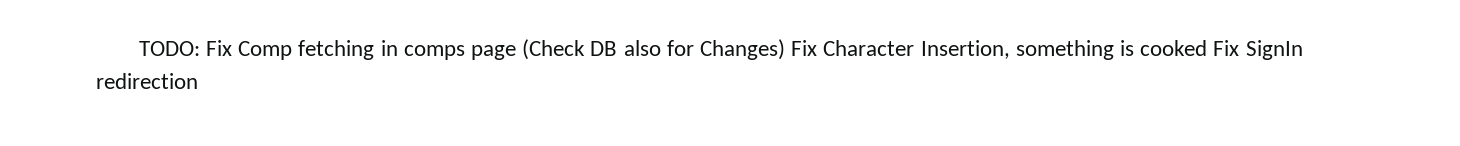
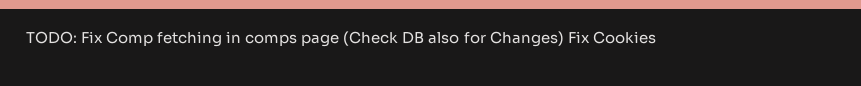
[823,40,1303,60] [96,73,198,89] Character Insertion, something is cooked Fix SignIn redirection -> [592,31,656,44] Cookies

